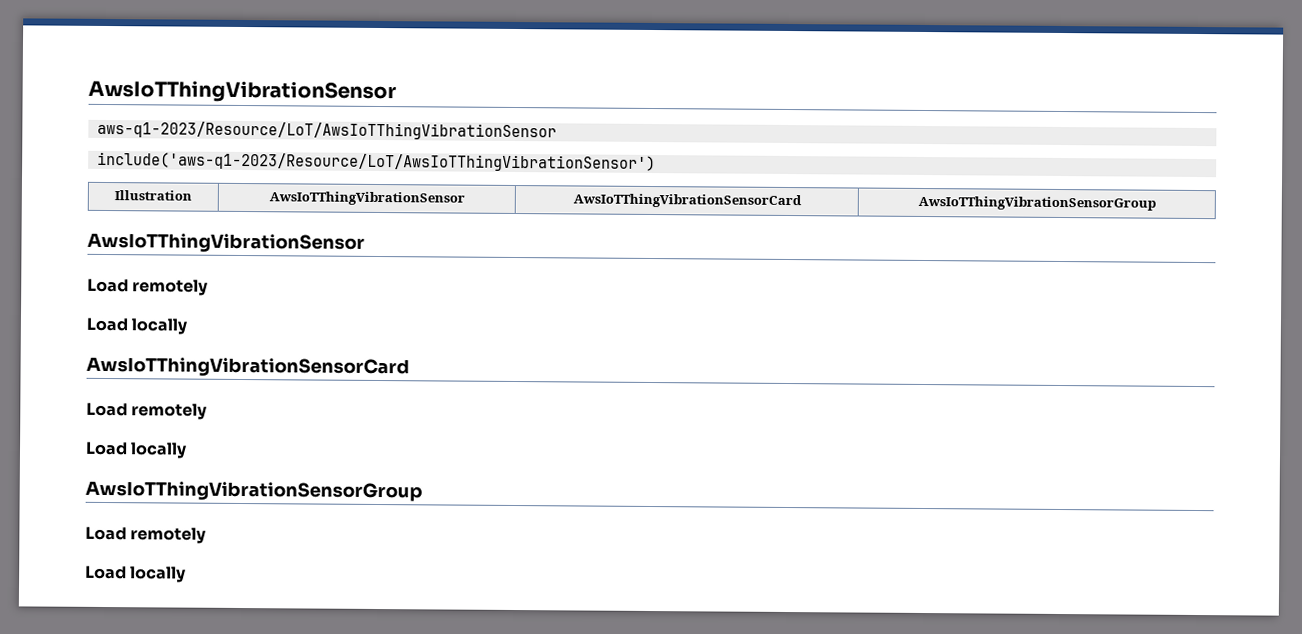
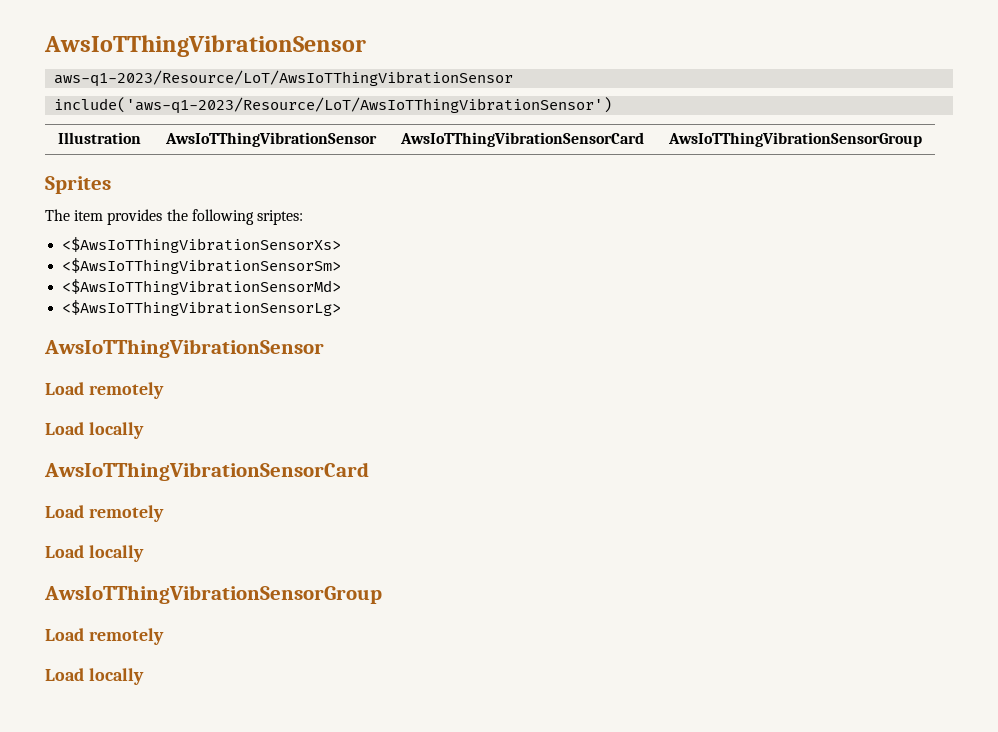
(1156, 203) none -> [45,176,111,194] [45,209,303,225] [62,237,342,253] [62,258,342,274] [62,279,342,295] [62,300,342,316] // Sprites // The item provides the following sriptes: // <$AwsIoTThingVibrationSensorXs> // <$AwsIoTThingVibrationSensorSm> // <$AwsIoTThingVibrationSensorMd> // <$AwsIoTThingVibrationSensorLg>

